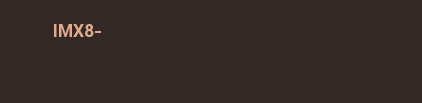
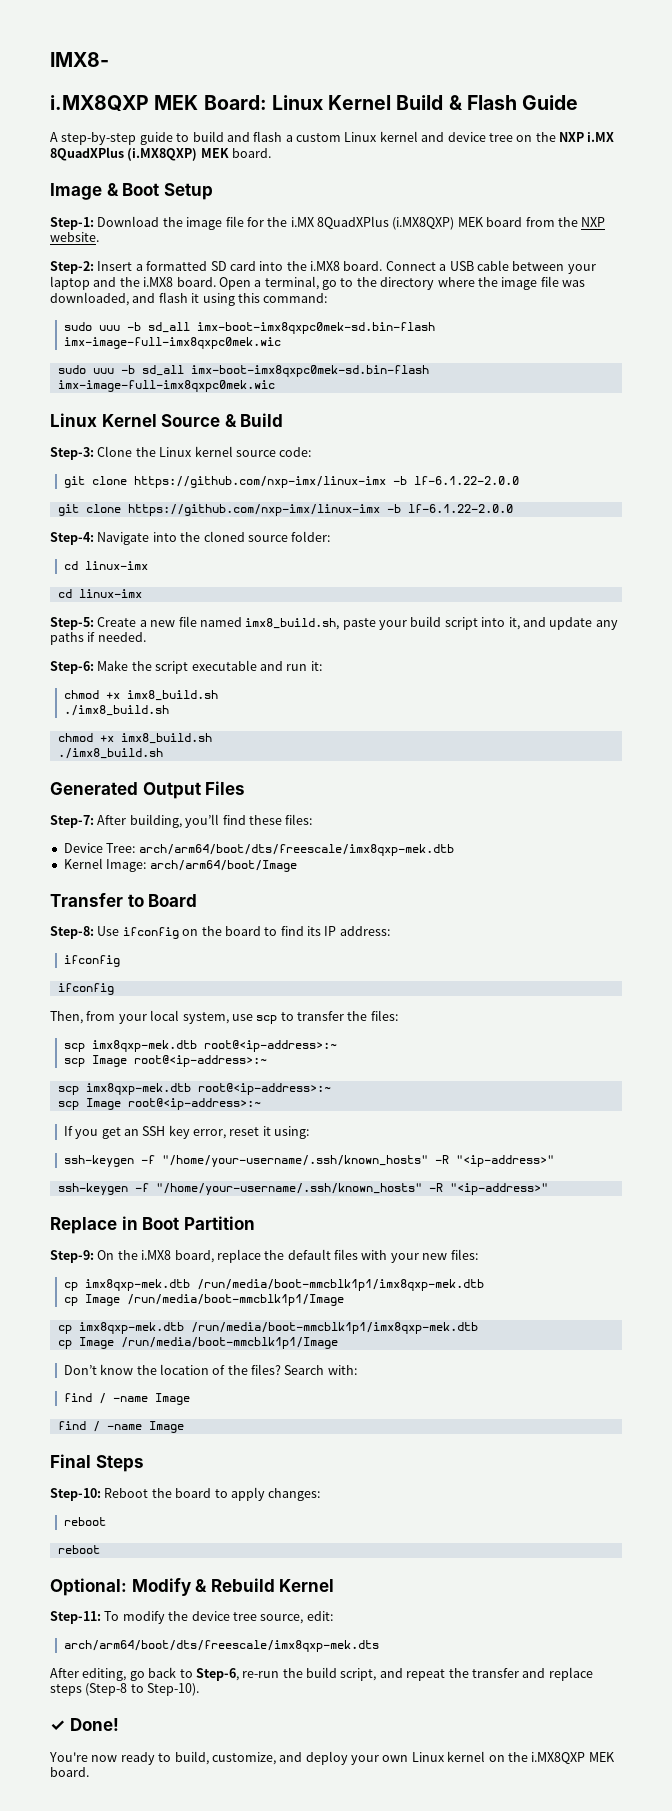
(102, 30) none -> [50,95,579,111] [50,131,615,145] [50,147,272,161] [50,183,213,200] [50,216,606,230] [50,232,99,242] [50,260,596,274] [50,276,585,290] [50,292,328,306] [63,322,435,334] [63,337,281,349] [57,365,429,377] [57,380,275,392] [50,413,284,427] [50,446,312,460] [63,476,519,488] [57,504,513,516] [50,531,331,545] [63,561,148,570] [57,589,142,598] [50,616,618,630] [50,632,146,645] [50,660,322,674] [63,690,218,701] [63,705,169,716] [57,733,212,744] [57,748,163,759] [50,781,246,799] [50,814,313,828] [63,843,454,856] [63,858,297,872] [50,893,198,907] [50,926,390,939] [63,955,120,967] [57,983,114,995] [50,1010,398,1024] [63,1040,337,1052] [63,1055,267,1067] [57,1083,331,1095] [57,1098,261,1110] [63,1125,310,1139] [63,1155,554,1167] [57,1183,548,1195] [50,1216,255,1234] [50,1249,478,1263] [63,1279,484,1291] [63,1294,344,1306] [57,1322,478,1334] [57,1337,338,1349] [63,1364,357,1375] [63,1393,190,1405] [57,1421,184,1433] [50,1454,144,1472] [50,1487,321,1501] [63,1517,106,1526] [57,1545,100,1554] [50,1578,335,1596] [50,1611,333,1624] [63,1640,379,1652] [50,1667,593,1681] [50,1683,200,1696] [50,1718,119,1731] [49,1751,615,1765] [50,1767,89,1777] // i.MX8QXP MEK Board: Linux Kernel Build & Flash Guide // A step-by-step guide to build and flash a custom Linux kernel and device tree on the NXP i.MX 8QuadXPlus (i.MX8QXP) MEK board. // Image & Boot Setup // Step-1: Download the image file for the i.MX 8QuadXPlus (i.MX8QXP) MEK board from the NXP website. // Step-2: Insert a formatted SD card into the i.MX8 board. Connect a USB cable between your laptop and the i.MX8 board. Open a terminal, go to the directory where the image file was downloaded, and flash it using this command: // sudo uuu -b sd_all imx-boot-imx8qxpc0mek-sd.bin-flash imx-image-full-imx8qxpc0mek.wic // sudo uuu -b sd_all imx-boot-imx8qxpc0mek-sd.bin-flash imx-image-full-imx8qxpc0mek.wic // Linux Kernel Source & Build // Step-3: Clone the Linux kernel source code: // git clone https://github.com/nxp-imx/linux-imx -b lf-6.1.22-2.0.0 // git clone https://github.com/nxp-imx/linux-imx -b lf-6.1.22-2.0.0 // Step-4: Navigate into the cloned source folder: // cd linux-imx // cd linux-imx // Step-5: Create a new file named imx8_build.sh, paste your build script into it, and update any paths if needed. // Step-6: Make the script executable and run it: // chmod +x imx8_build.sh // ./imx8_build.sh // chmod +x imx8_build.sh // ./imx8_build.sh // Generated Output Files // Step-7: After building, you’ll find these files: // Device Tree: arch/arm64/boot/dts/freescale/imx8qxp-mek.dtb // Kernel Image: arch/arm64/boot/Image // Transfer to Board // Step-8: Use ifconfig on the board to find its IP address: // ifconfig // ifconfig // Then, from your local system, use scp to transfer the files: // scp imx8qxp-mek.dtb root@<ip-address>:~ // scp Image root@<ip-address>:~ // scp imx8qxp-mek.dtb root@<ip-address>:~ // scp Image root@<ip-address>:~ // If you get an SSH key error, reset it using: // ssh-keygen -f "/home/your-username/.ssh/known_hosts" -R "<ip-address>" // ssh-keygen -f "/home/your-username/.ssh/known_hosts" -R "<ip-address>" // Replace in Boot Partition // Step-9: On the i.MX8 board, replace the default files with your new files: // cp imx8qxp-mek.dtb /run/media/boot-mmcblk1p1/imx8qxp-mek.dtb // cp Image /run/media/boot-mmcblk1p1/Image // cp imx8qxp-mek.dtb /run/media/boot-mmcblk1p1/imx8qxp-mek.dtb // cp Image /run/media/boot-mmcblk1p1/Image // Don’t know the location of the files? Search with: // find / -name Image // find / -name Image // Final Steps // Step-10: Reboot the board to apply changes: // reboot // reboot // Optional: Modify & Rebuild Kernel // Step-11: To modify the device tree source, edit: // arch/arm64/boot/dts/freescale/imx8qxp-mek.dts // After editing, go back to Step-6, re-run the build script, and repeat the transfer and replace steps (Step-8 to Step-10). // ✓ Done! // You're now ready to build, customize, and deploy your own Linux kernel on the i.MX8QXP MEK board.

